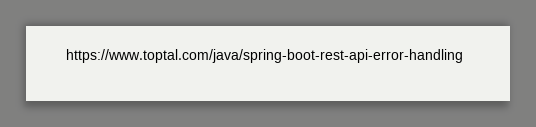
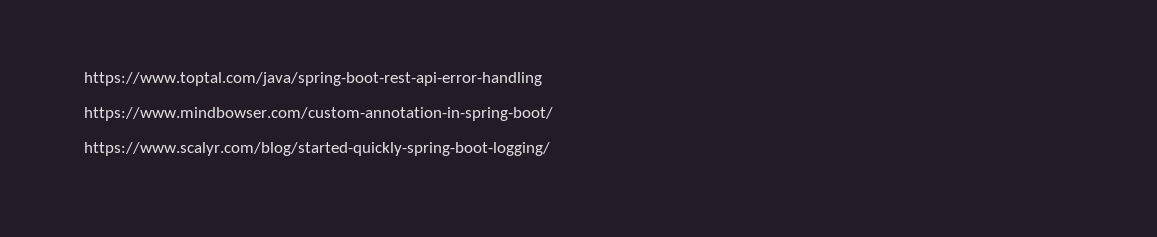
(463, 56) none -> [84,107,553,121] [84,142,550,156] // https://www.mindbowser.com/custom-annotation-in-spring-boot/ // https://www.scalyr.com/blog/started-quickly-spring-boot-logging/

